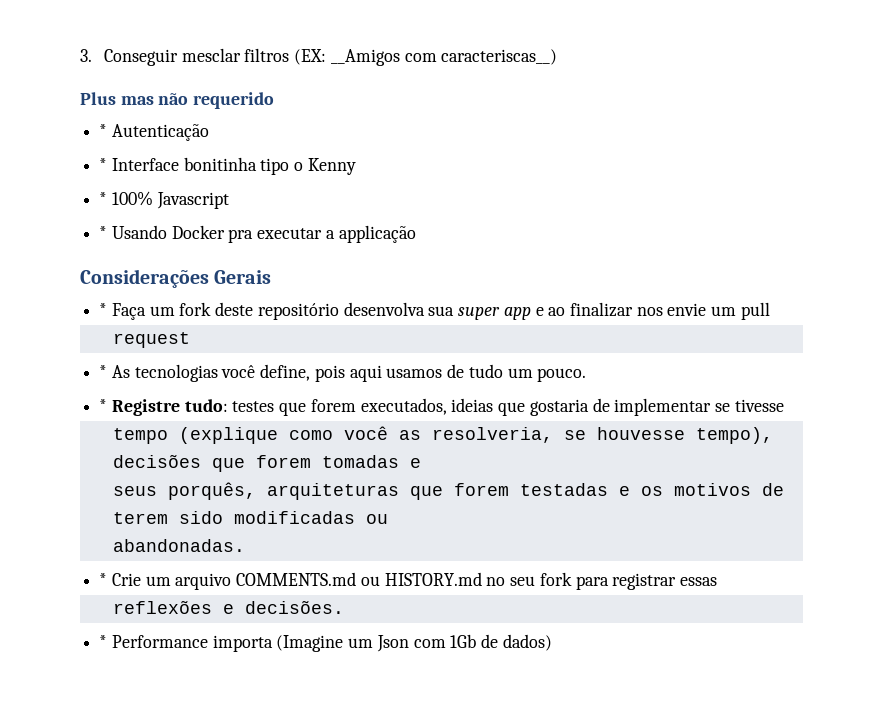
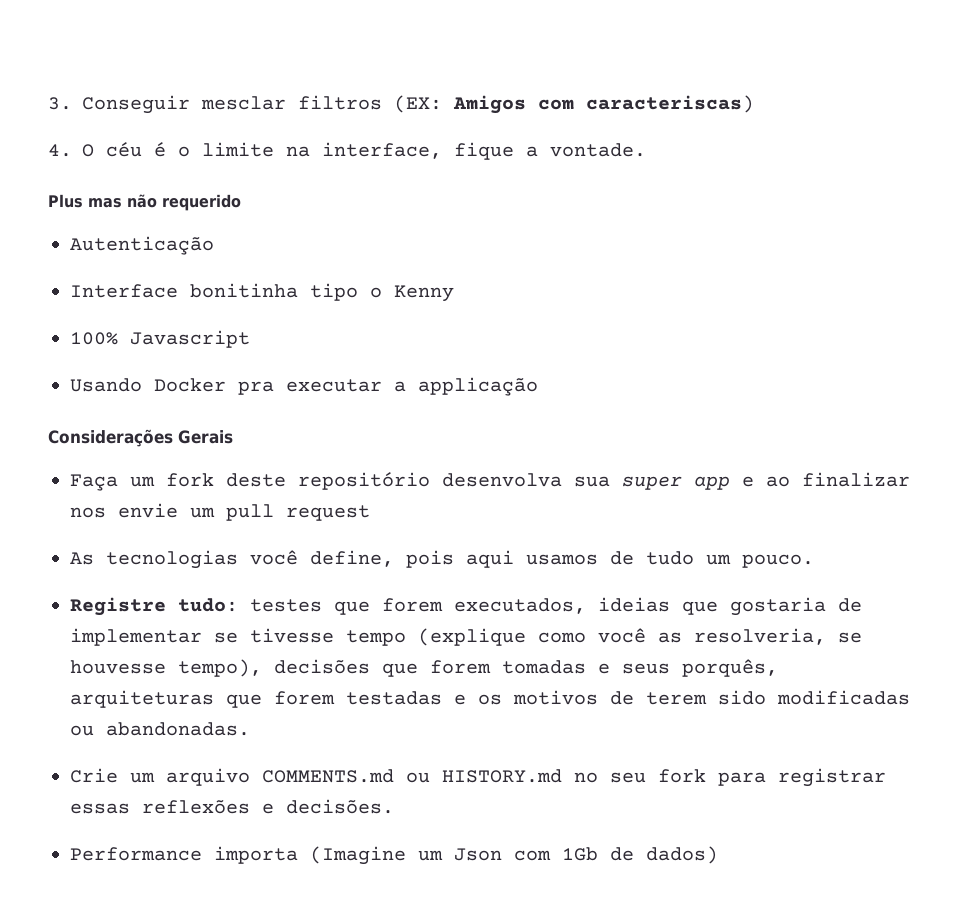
[330,49,558,66] __Amigos com caracteriscas__) -> [453,95,754,114] [48,142,646,160] Amigos com caracteriscas) // 4. O céu é o limite na interface, fique a vontade.
[99,124,108,137] * -> (241, 202) none
[99,158,108,171] * -> (214, 245) none
[99,192,108,205] * -> (454, 293) none
[99,226,108,239] * -> (250, 339) none
[99,303,108,316] * -> (233, 437) none
(770, 311) // -> (274, 512) none
[99,365,108,378] * -> (370, 513) none
[99,399,108,412] * -> (814, 561) none
(784, 405) // -> (334, 635) none
(421, 463) // -> (610, 668) none
(388, 519) // -> (94, 730) none
[99,573,108,586] * -> (250, 729) none
(717, 581) // -> (130, 808) none
[99,635,108,648] * -> (394, 806) none

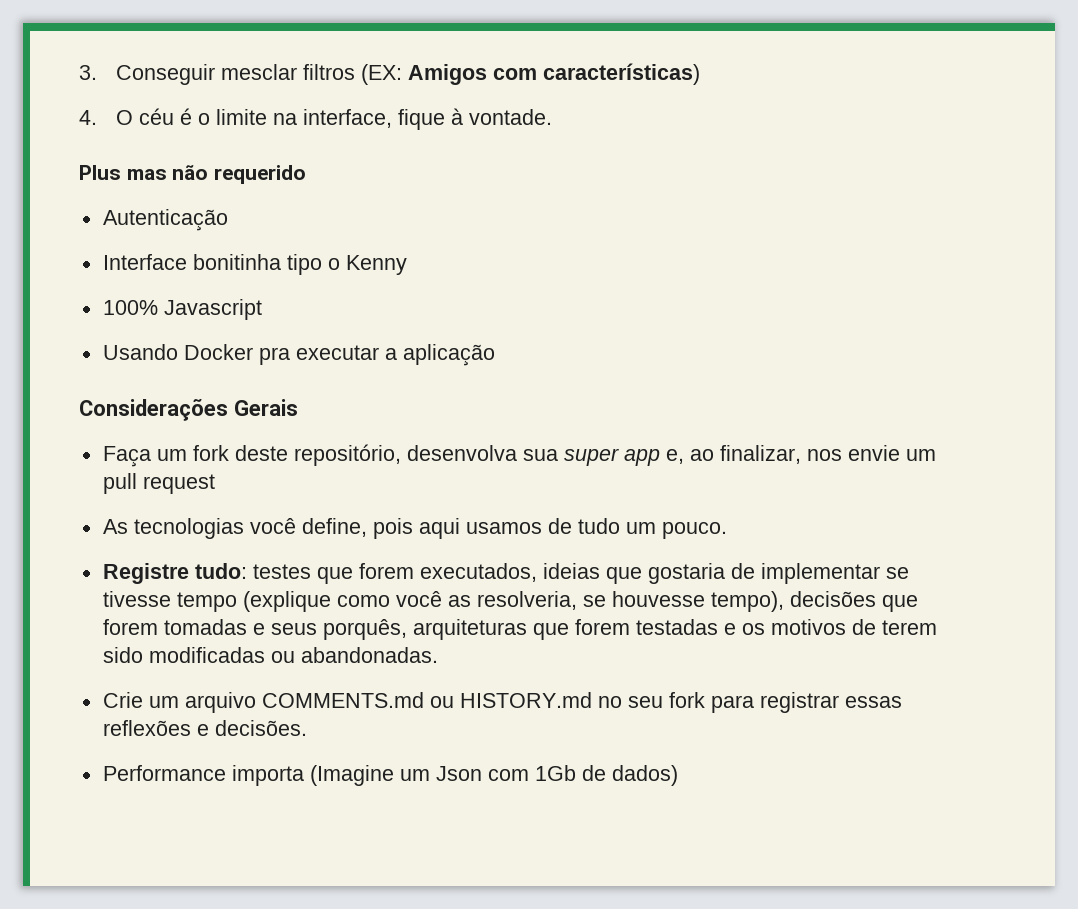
[586,95,754,113] caracteriscas) -> [542,63,700,85] características)
[526,146,538,157] a -> [450,108,463,125] à
[418,377,538,396] applicação -> [402,344,495,366] aplicação
[298,472,430,490] repositório -> [293,444,401,466] repositório,
[742,472,910,487] e ao finalizar -> [665,445,801,464] e, ao finalizar,

